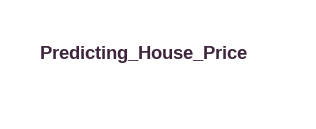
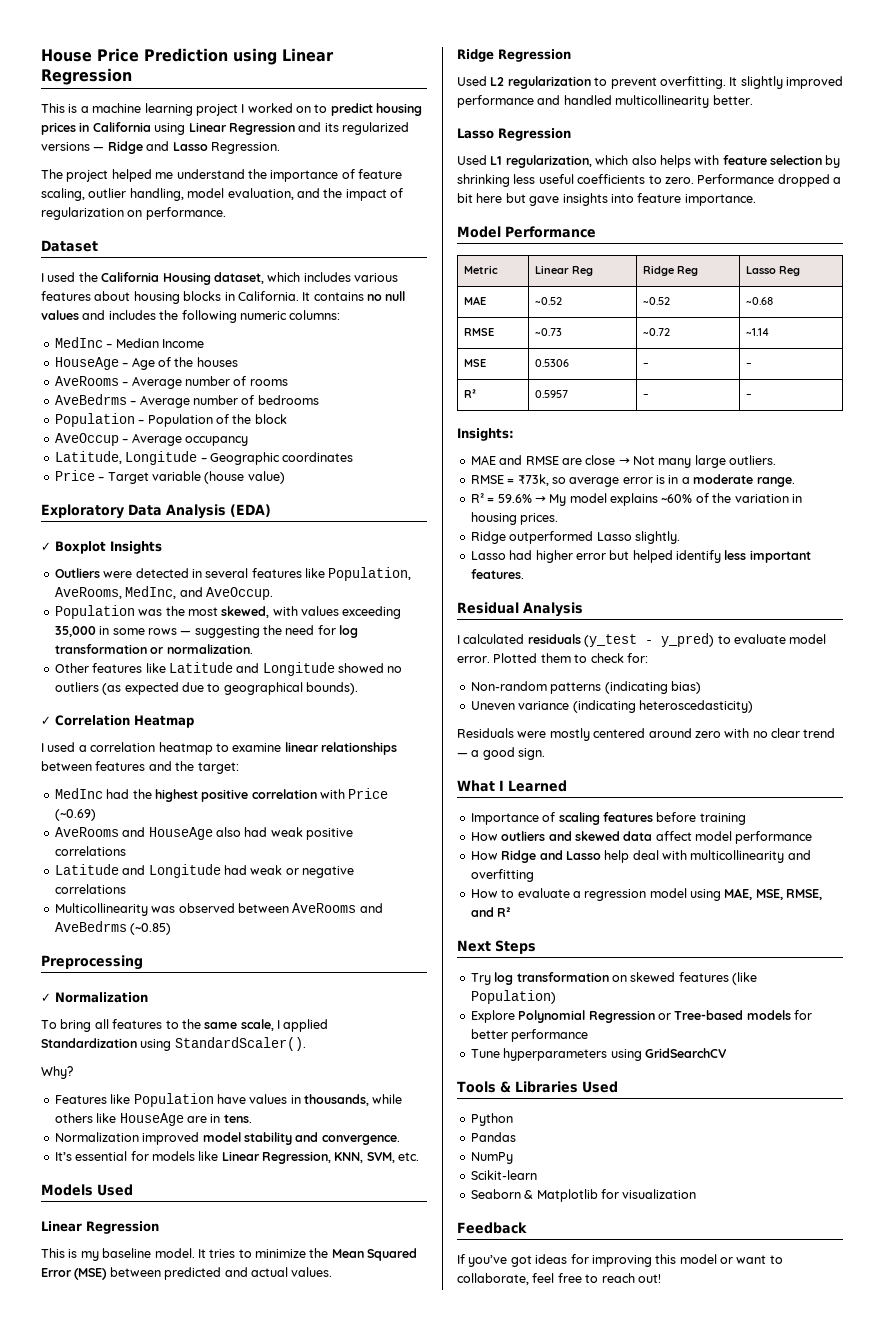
[40,46,247,63] Predicting_House_Price -> [41,48,334,65] [41,68,132,85] [41,103,423,116] [41,122,409,135] [41,141,280,154] [41,169,402,182] [41,188,403,201] [41,207,226,220] [41,240,98,252] [41,272,398,285] [41,291,406,304] [41,310,341,323] [54,337,204,348] [54,357,238,370] [54,376,288,389] [54,394,319,408] [54,413,287,427] [54,433,248,446] [54,451,354,465] [54,470,285,484] [41,504,271,519] [41,541,162,554] [54,567,412,581] [54,586,273,600] [54,605,402,619] [54,625,359,638] [54,644,253,654] [54,662,403,676] [54,682,358,695] [41,715,194,728] [41,742,397,755] [41,761,239,774] [54,788,389,802] [54,809,96,821] [54,827,353,840] [54,846,126,856] [54,864,354,878] [54,884,126,894] [54,903,383,916] [54,921,172,935] [41,955,143,970] [41,992,148,1003] [41,1019,329,1032] [41,1037,306,1051] [41,1066,73,1079] [54,1093,403,1107] [54,1113,252,1126] [54,1132,400,1145] [54,1151,420,1164] [41,1184,133,1196] [41,1221,159,1234] [41,1248,418,1261] [41,1267,333,1280] [457,49,571,62] [457,76,843,89] [457,95,753,108] [457,128,571,141] [457,155,841,168] [457,174,841,187] [457,193,756,206] [457,226,596,238] [463,265,498,274] [534,265,593,276] [642,265,698,276] [745,266,800,276] [463,296,486,305] [534,297,562,305] [642,297,670,305] [745,297,773,305] [463,328,494,336] [534,328,562,336] [642,328,670,336] [745,328,769,336] [463,359,486,367] [534,359,569,367] [642,363,649,367] [745,363,752,367] [463,389,476,398] [534,390,568,398] [642,394,649,398] [745,394,752,398] [457,428,514,441] [470,455,777,468] [470,474,795,487] [470,493,802,506] [470,512,559,525] [470,531,680,544] [470,550,811,563] [470,569,524,579] [457,602,583,617] [457,633,827,647] [457,653,648,663] [470,681,701,694] [470,700,753,713] [457,728,836,741] [457,747,546,760] [457,780,567,792] [470,812,746,825] [470,831,813,844] [470,850,811,863] [470,869,534,882] [470,888,823,901] [470,907,512,917] [457,940,536,954] [470,972,757,985] [470,990,556,1004] [470,1010,812,1023] [470,1029,589,1042] [470,1048,727,1061] [457,1081,618,1093] [470,1113,513,1126] [470,1132,516,1142] [470,1152,513,1164] [470,1170,537,1180] [470,1189,697,1202] [457,1222,527,1234] [457,1254,783,1267] [457,1273,661,1285] House Price Prediction using Linear Regression // This is a machine learning project I worked on to predict housing prices in California using Linear Regression and its regularized versions — Ridge and Lasso Regression. // The project helped me understand the importance of feature scaling, outlier handling, model evaluation, and the impact of regularization on performance. // Dataset // I used the California Housing dataset, which includes various features about housing blocks in California. It contains no null values and includes the following numeric columns: // MedInc – Median Income // HouseAge – Age of the houses // AveRooms – Average number of rooms // AveBedrms – Average number of bedrooms // Population – Population of the block // AveOccup – Average occupancy // Latitude, Longitude – Geographic coordinates // Price – Target variable (house value) // Exploratory Data Analysis (EDA) // ✓ Boxplot Insights // Outliers were detected in several features like Population, AveRooms, MedInc, and AveOccup. // Population was the most skewed, with values exceeding 35,000 in some rows — suggesting the need for log transformation or normalization. // Other features like Latitude and Longitude showed no outliers (as expected due to geographical bounds). // ✓ Correlation Heatmap // I used a correlation heatmap to examine linear relationships between features and the target: // MedInc had the highest positive correlation with Price (~0.69) // AveRooms and HouseAge also had weak positive correlations // Latitude and Longitude had weak or negative correlations // Multicollinearity was observed between AveRooms and AveBedrms (~0.85) // Preprocessing // ✓ Normalization // To bring all features to the same scale, I applied Standardization using StandardScaler(). // Why? // Features like Population have values in thousands, while others like HouseAge are in tens. // Normalization improved model stability and convergence. // It’s essential for models like Linear Regression, KNN, SVM, etc. // Models Used // Linear Regression // This is my baseline model. It tries to minimize the Mean Squared Error (MSE) between predicted and actual values. // Ridge Regression // Used L2 regularization to prevent overfitting. It slightly improved performance and handled multicollinearity better. // Lasso Regression // Used L1 regularization, which also helps with feature selection by shrinking less useful coefficients to zero. Performance dropped a bit here but gave insights into feature importance. // Model Performance // Metric | Linear Reg | Ridge Reg | Lasso Reg // MAE | ~0.52 | ~0.52 | ~0.68 // RMSE | ~0.73 | ~0.72 | ~1.14 // MSE | 0.5306 | – | – // R² | 0.5957 | – | – // Insights: // MAE and RMSE are close → Not many large outliers. // RMSE = ₹73k, so average error is in a moderate range. // R² = 59.6% → My model explains ~60% of the variation in housing prices. // Ridge outperformed Lasso slightly. // Lasso had higher error but helped identify less important features. // Residual Analysis // I calculated residuals (y_test - y_pred) to evaluate model error. Plotted them to check for: // Non-random patterns (indicating bias) // Uneven variance (indicating heteroscedasticity) // Residuals were mostly centered around zero with no clear trend — a good sign. // What I Learned // Importance of scaling features before training // How outliers and skewed data affect model performance // How Ridge and Lasso help deal with multicollinearity and overfitting // How to evaluate a regression model using MAE, MSE, RMSE, and R² // Next Steps // Try log transformation on skewed features (like Population) // Explore Polynomial Regression or Tree-based models for better performance // Tune hyperparameters using GridSearchCV // Tools & Libraries Used // Python // Pandas // NumPy // Scikit-learn // Seaborn & Matplotlib for visualization // Feedback // If you’ve got ideas for improving this model or want to collaborate, feel free to reach out!

